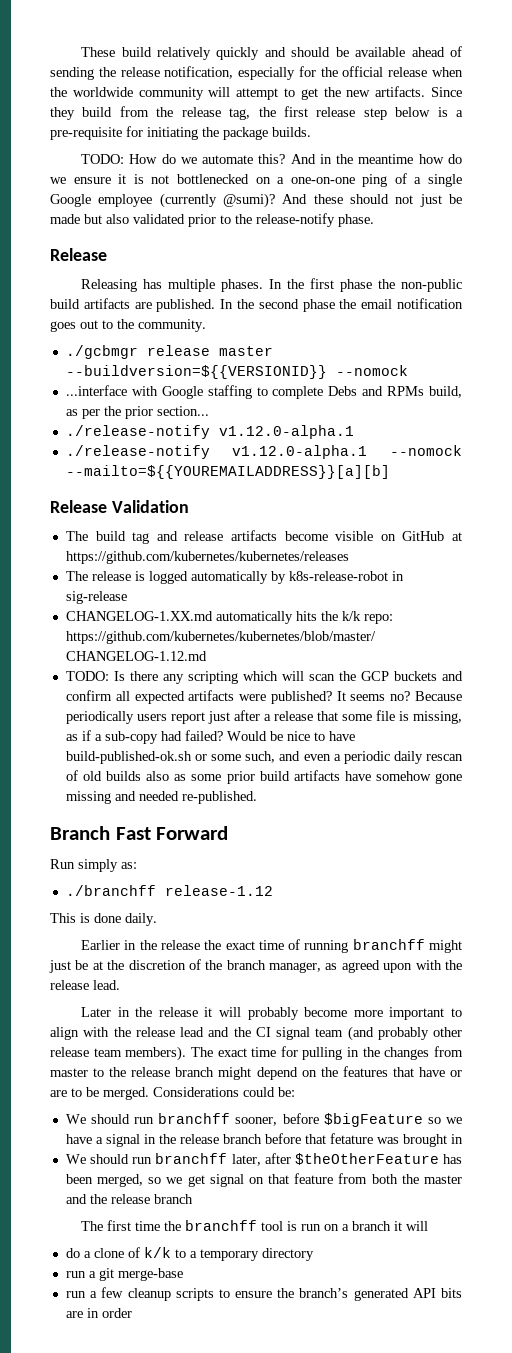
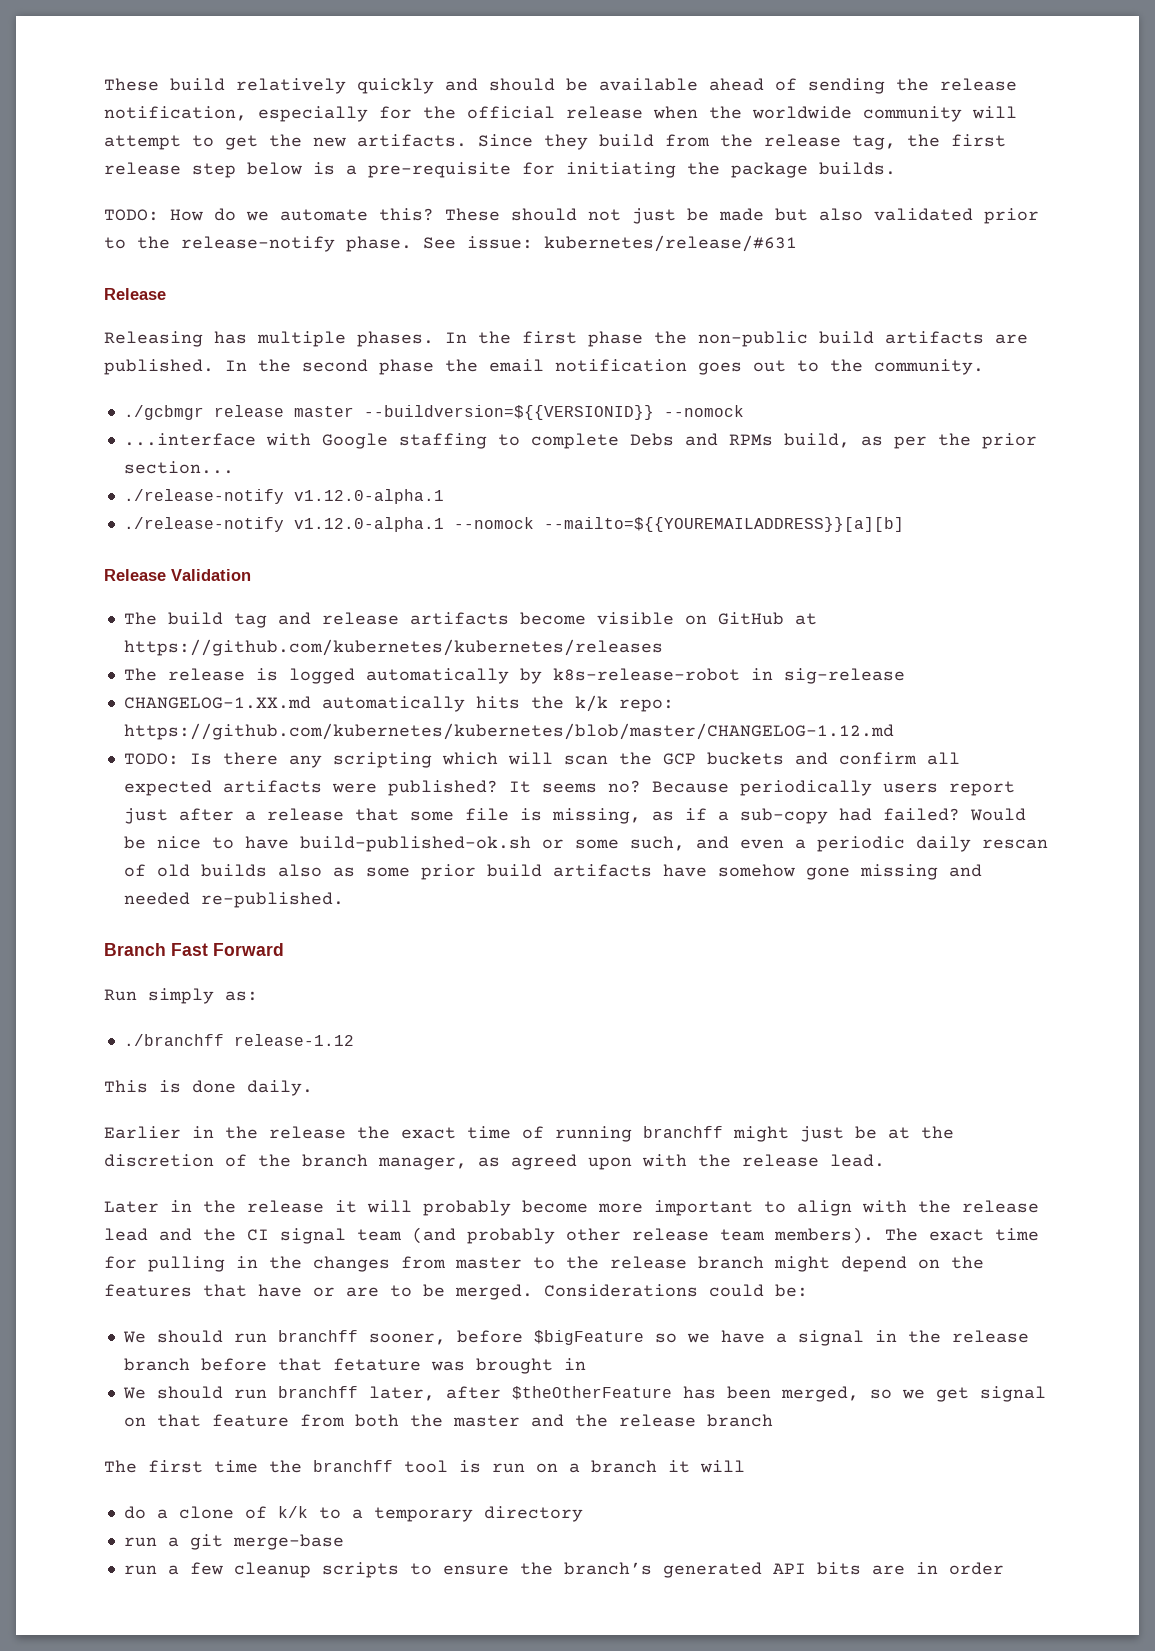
[290,154,462,164] [50,173,462,187] [50,193,343,208] And in the meantime how do we ensure it is not bottlenecked on a one-on-one ping of a single Google employee (currently @sumi)? And these -> [445,208,500,221] These
(374, 220) none -> [423,235,797,252] See issue: kubernetes/release/#631

